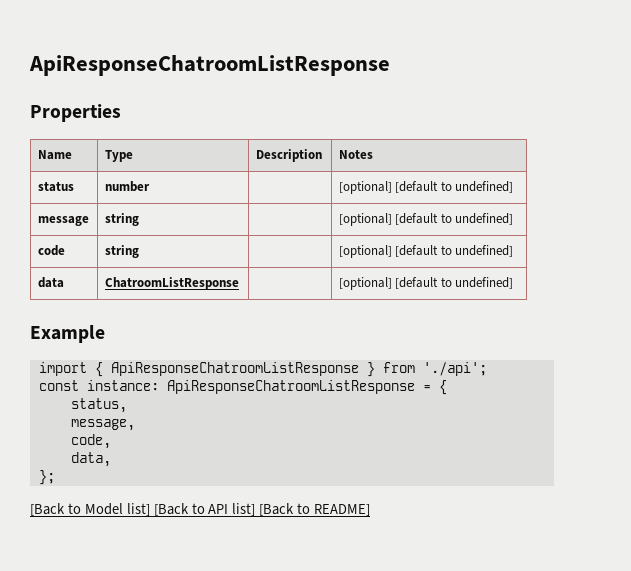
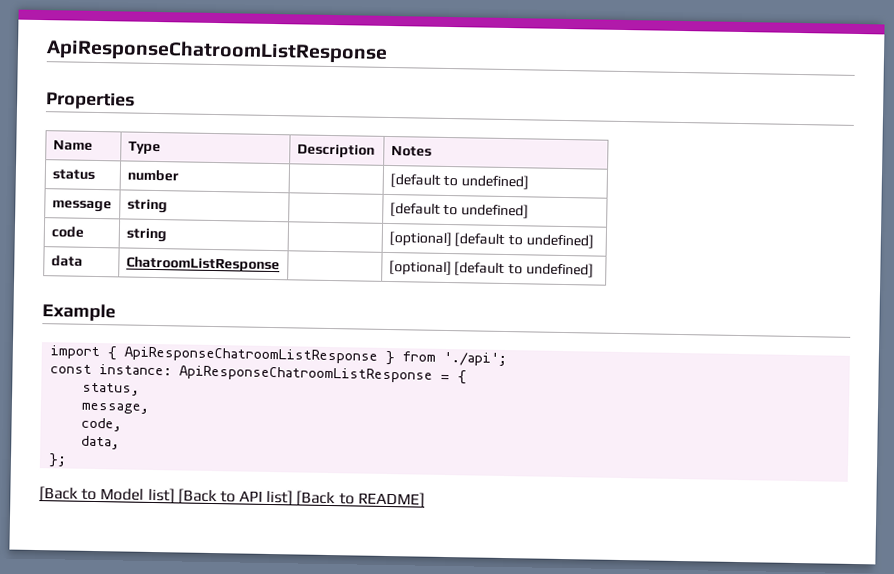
[338,181,392,194] [optional] -> (179, 175) none
[338,213,392,226] [optional] -> (168, 206) none

